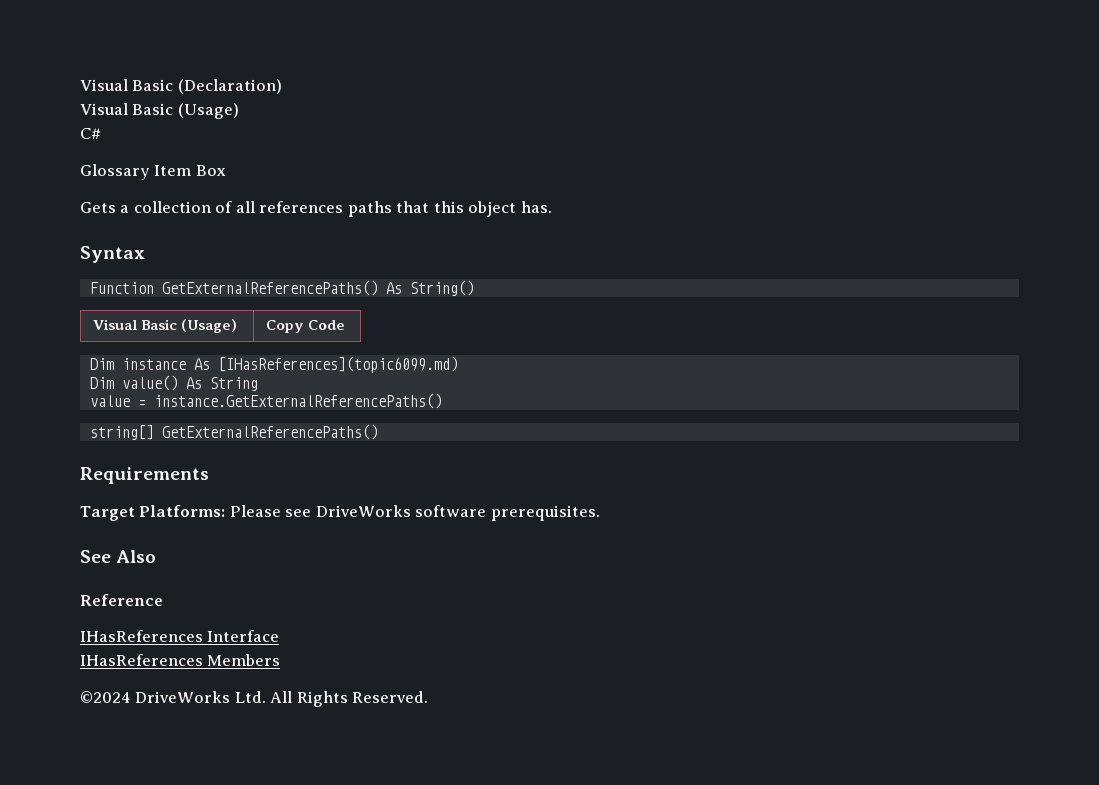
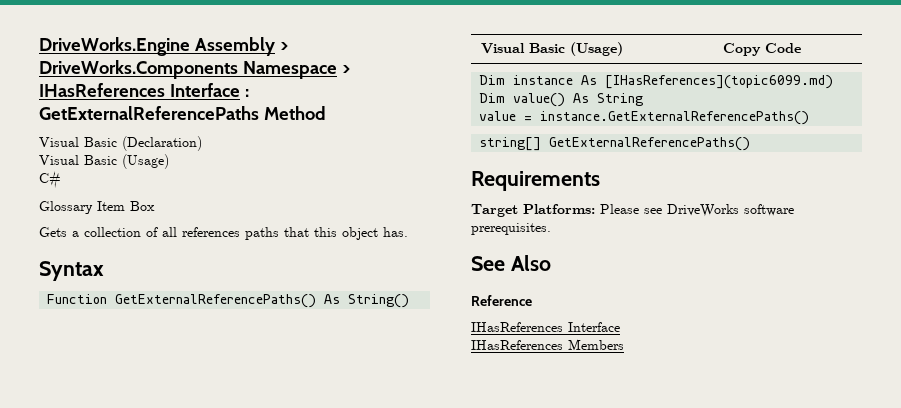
(80, 85) none -> [39,37,288,56] [39,60,350,79] [39,83,249,97] [39,106,326,120] DriveWorks.Engine Assembly > DriveWorks.Components Namespace > IHasReferences Interface : GetExternalReferencePaths Method //
[80,691,429,707] // ©2024 DriveWorks Ltd. All Rights Reserved. -> (624, 344) none

